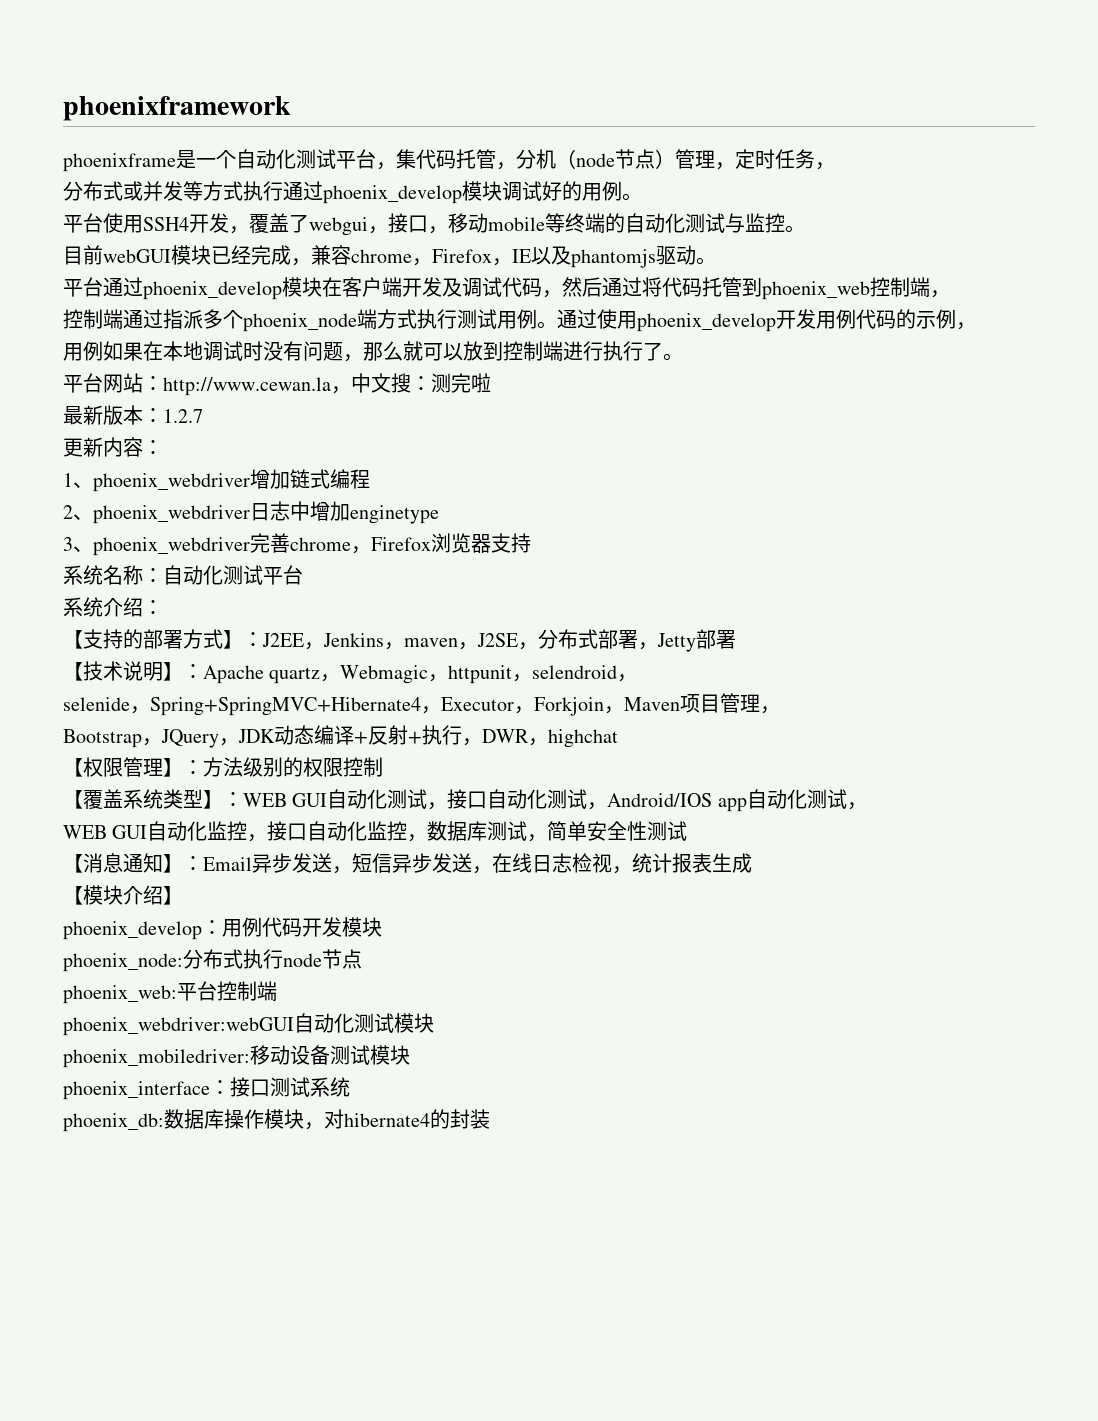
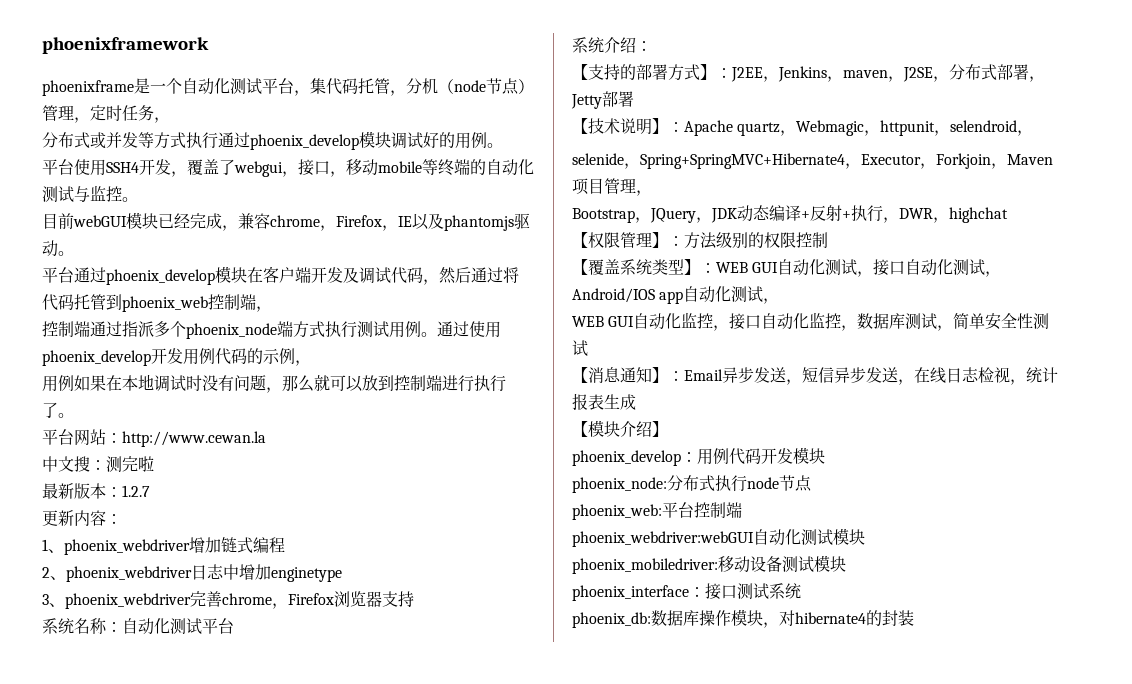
[331,386,351,394] ， -> (266, 439) //

